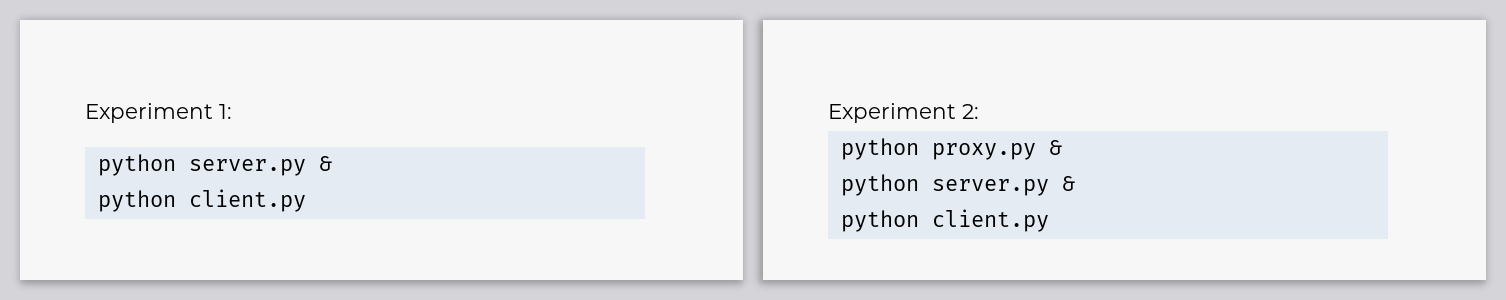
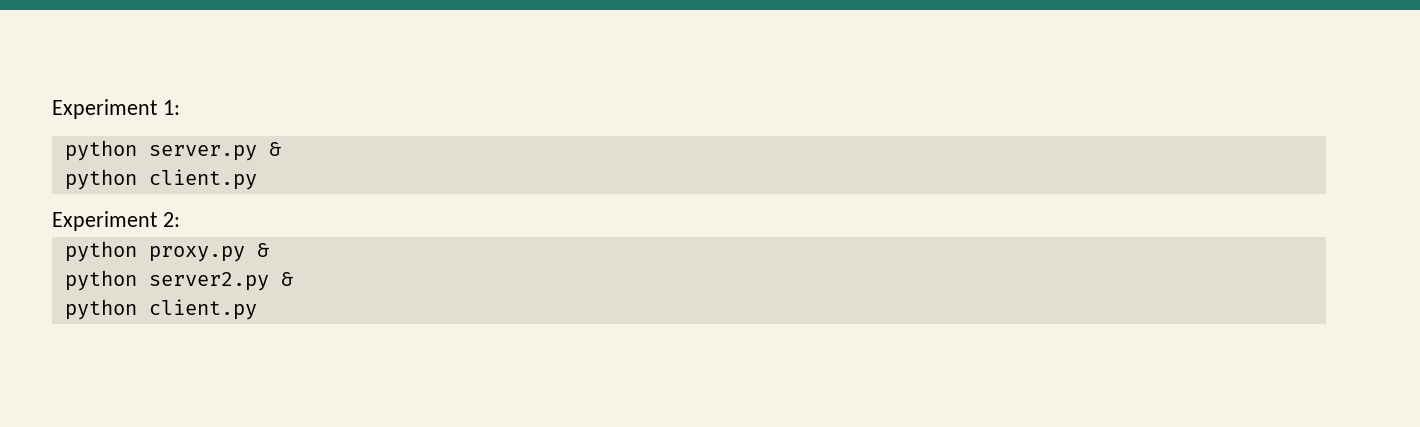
[931,179,1049,196] server.py -> [148,272,269,291] server2.py

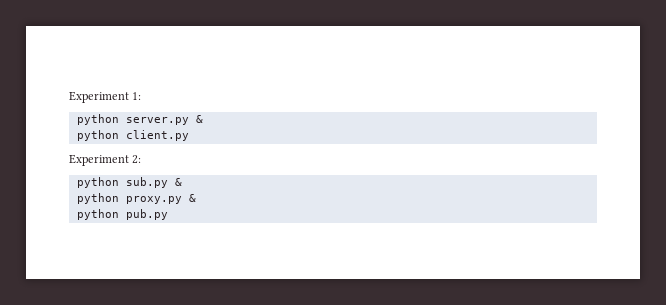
(180, 219) none -> [76,177,182,188] // python sub.py &
[148,272,293,291] [64,299,257,320] server2.py & // python client.py -> [125,209,168,220] pub.py

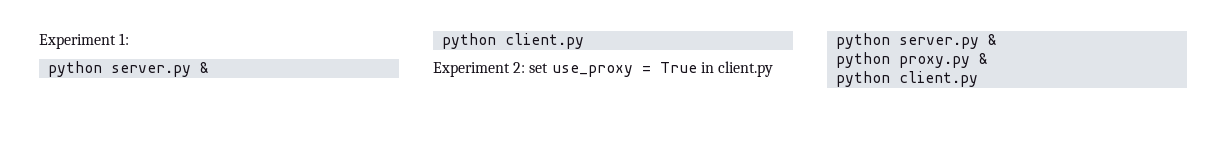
[76,177,168,188] // python sub.py -> [529,61,773,77] [836,33,980,49] set use_proxy = True in client.py // python server.py
[125,209,168,220] pub.py -> [899,71,979,87] client.py

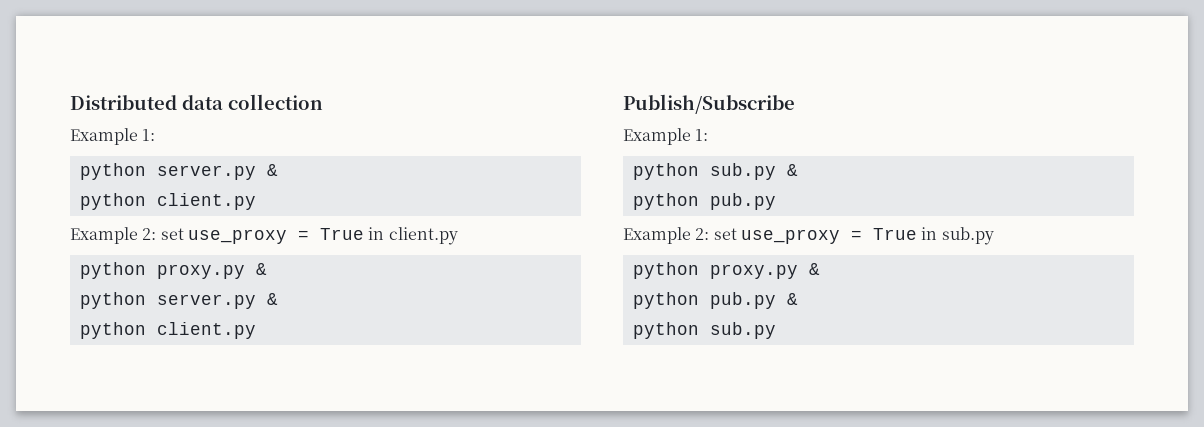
[39,34,116,49] Experiment -> [70,94,323,110] [70,128,138,145] Distributed data collection // Example
[433,62,510,77] Experiment -> [70,227,138,244] Example
[836,33,997,49] [836,52,988,68] [836,71,979,87] // python server.py & // python proxy.py & // python client.py -> [79,262,267,279] [79,292,278,309] [79,322,256,339] [623,94,795,114] [623,128,709,145] [632,163,798,180] [632,193,776,210] [623,227,994,245] [632,262,820,279] [632,292,798,309] [632,322,776,339] // python proxy.py & // python server.py & // python client.py // Publish/Subscribe // Example 1: // python sub.py & // python pub.py // Example 2: set use_proxy = True in sub.py // python proxy.py & // python pub.py & // python sub.py

